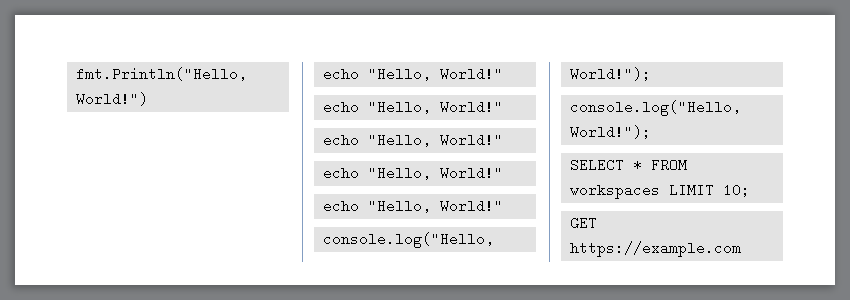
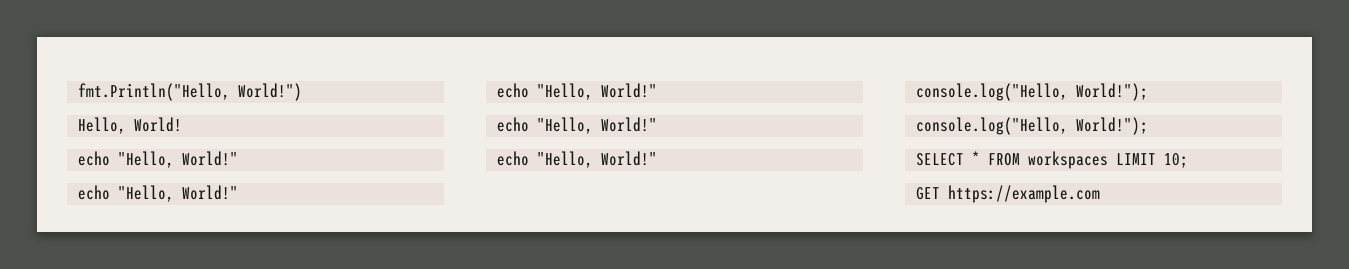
(148, 99) none -> [77,117,182,134] // Hello, World!

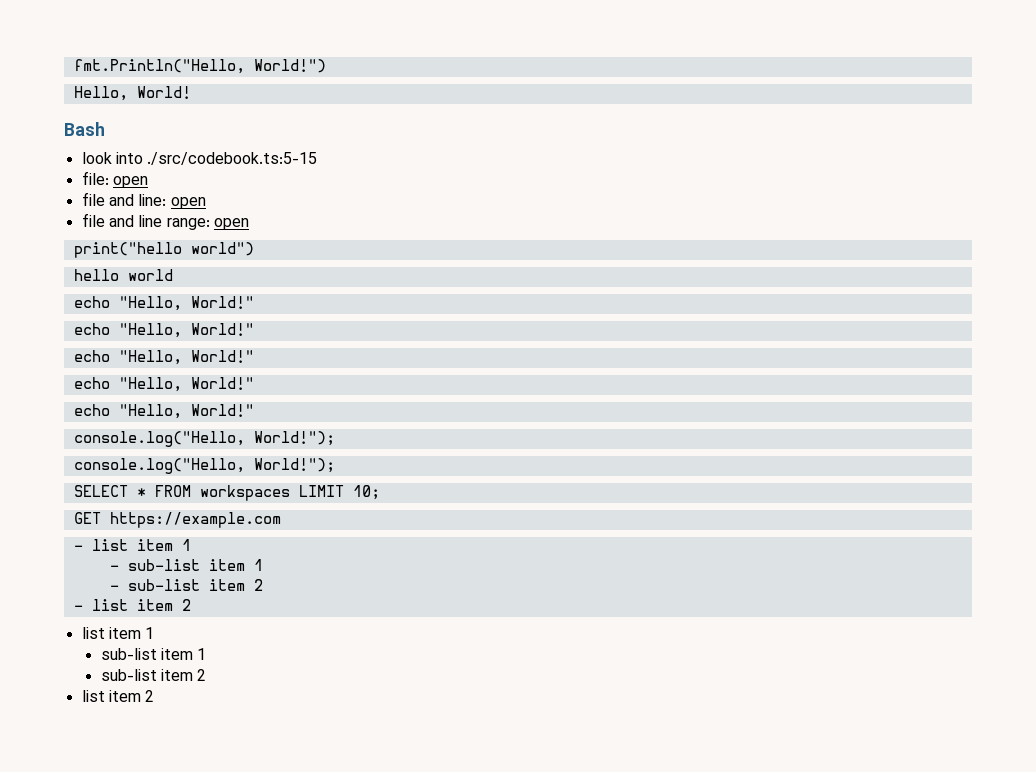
(182, 124) none -> [64,122,105,136] [81,152,318,165] [81,171,148,188] [81,192,206,209] [81,213,249,230] [73,242,254,258] [73,269,173,281] // Bash // look into ./src/codebook.ts:5-15 // file: open // file and line: open // file and line range: open // print("hello world") // hello world
(1100, 194) none -> [73,539,191,551] [109,559,263,571] [109,579,263,591] [73,599,191,611] [81,627,155,639] [100,648,207,660] [100,669,207,681] [81,690,155,702] // - list item 1 // - sub-list item 1 // - sub-list item 2 // - list item 2 // list item 1 // sub-list item 1 // sub-list item 2 // list item 2

